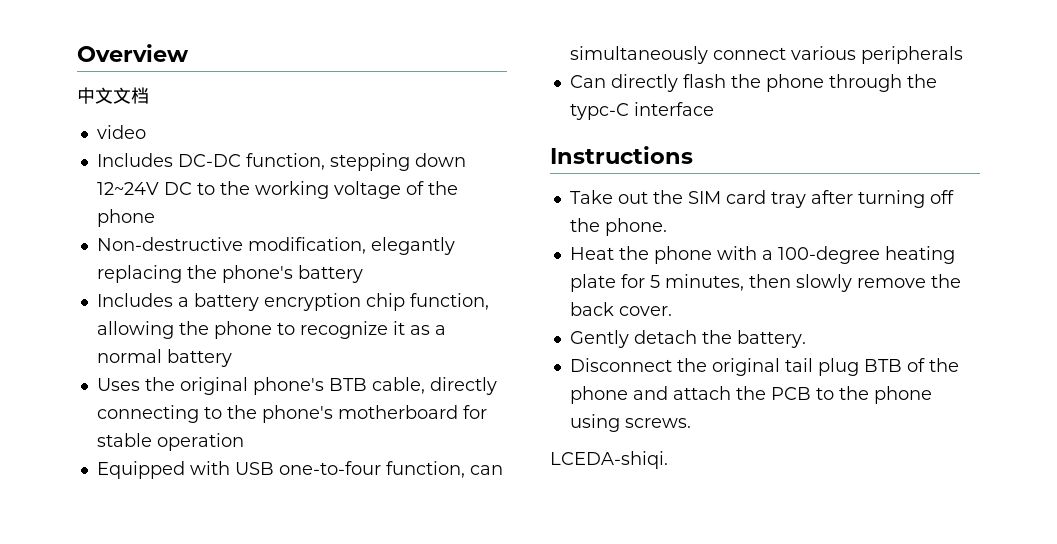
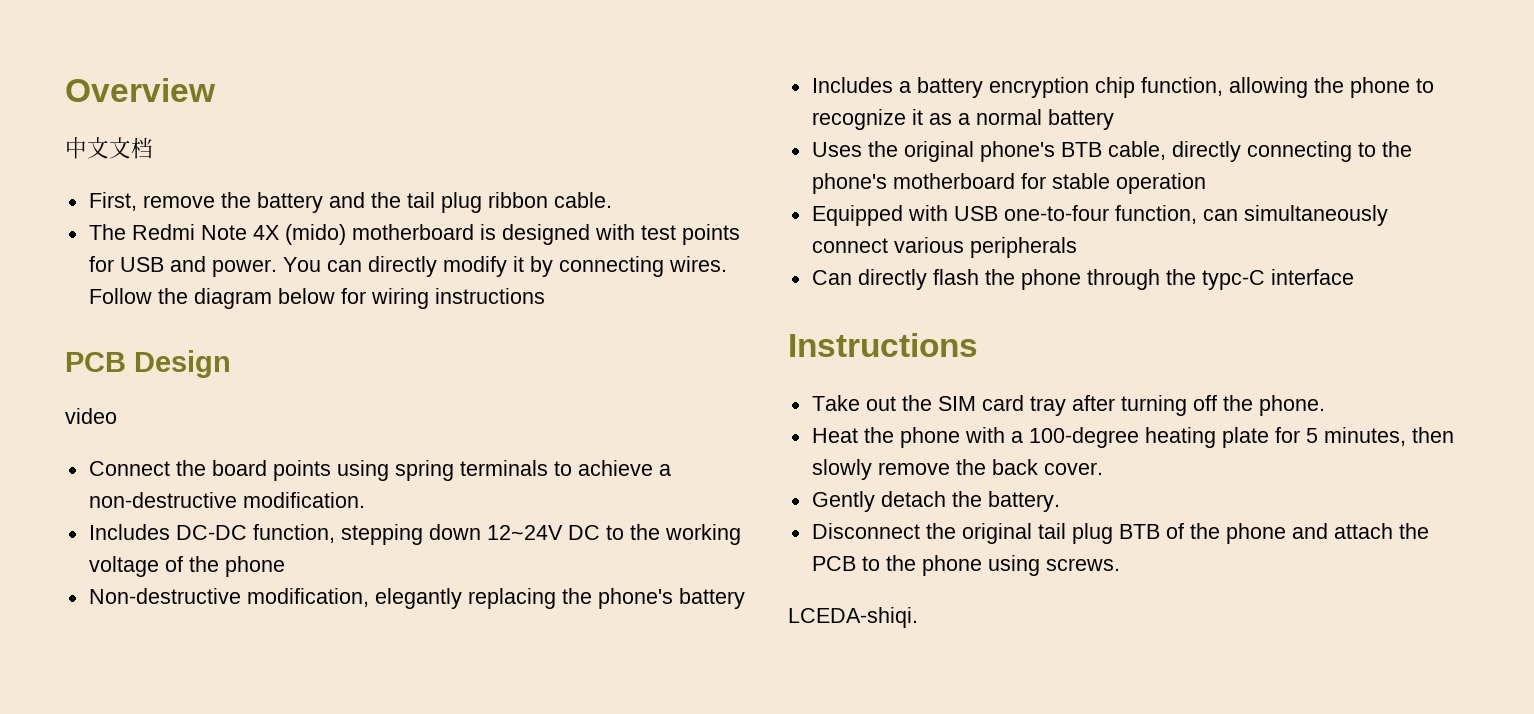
[96,125,146,139] video -> [88,192,612,213] [88,224,740,245] [88,256,727,277] [88,288,545,309] [65,350,231,378] [65,408,117,424] [88,460,671,481] [88,492,365,508] First, remove the battery and the tail plug ribbon cable. // The Redmi Note 4X (mido) motherboard is designed with test points for USB and power. You can directly modify it by connecting wires. Follow the diagram below for wiring instructions // PCB Design // video // Connect the board points using spring terminals to achieve a non-destructive modification.

